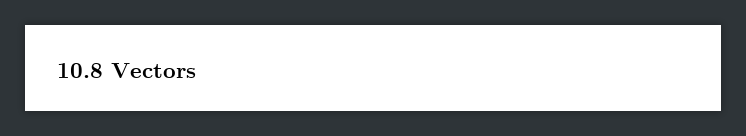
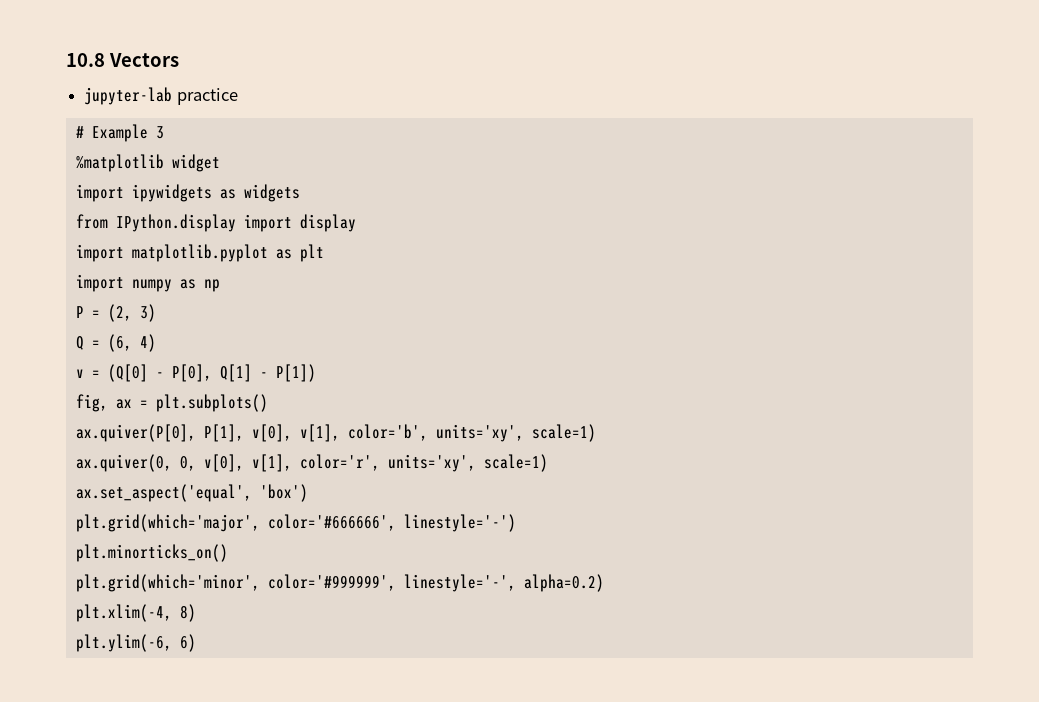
(196, 70) none -> [84,87,238,105] [75,124,164,142] [75,154,220,172] [75,184,300,202] [75,214,356,232] [75,244,324,262] [75,274,220,292] [75,304,156,322] [75,334,156,352] [75,364,316,382] [75,394,268,412] [75,424,596,442] [75,454,548,472] [75,484,308,502] [75,514,516,532] [75,544,228,562] [75,574,604,592] [75,604,196,622] [75,634,196,652] // jupyter-lab practice // # Example 3 // %matplotlib widget // import ipywidgets as widgets // from IPython.display import display // import matplotlib.pyplot as plt // import numpy as np // P = (2, 3) // Q = (6, 4) // v = (Q[0] - P[0], Q[1] - P[1]) // fig, ax = plt.subplots() // ax.quiver(P[0], P[1], v[0], v[1], color='b', units='xy', scale=1) // ax.quiver(0, 0, v[0], v[1], color='r', units='xy', scale=1) // ax.set_aspect('equal', 'box') // plt.grid(which='major', color='#666666', linestyle='-') // plt.minorticks_on() // plt.grid(which='minor', color='#999999', linestyle='-', alpha=0.2) // plt.xlim(-4, 8) // plt.ylim(-6, 6)

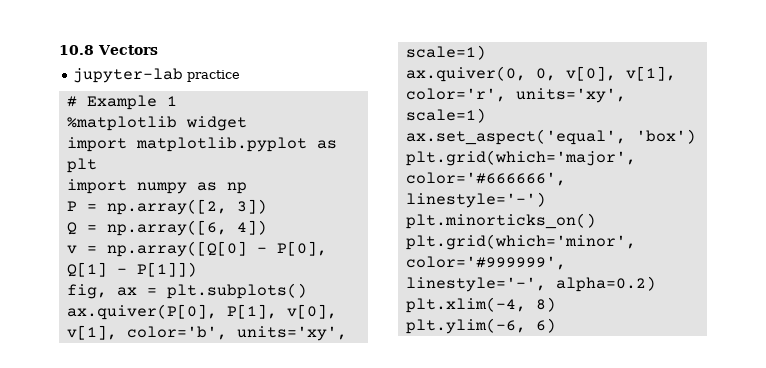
[155,126,164,139] 3 -> [166,96,177,106] 1
[75,184,300,202] [75,214,356,232] // import ipywidgets as widgets // from IPython.display import display -> (247, 123) none
[107,304,156,322] (2, 3) -> [106,199,267,215] np.array([2, 3])
[107,334,156,352] (6, 4) -> [106,220,267,236] np.array([6, 4])
[107,364,148,382] (Q[0] -> [106,241,247,257] np.array([Q[0]
[275,364,316,382] P[1]) -> [136,262,197,277] P[1]])

